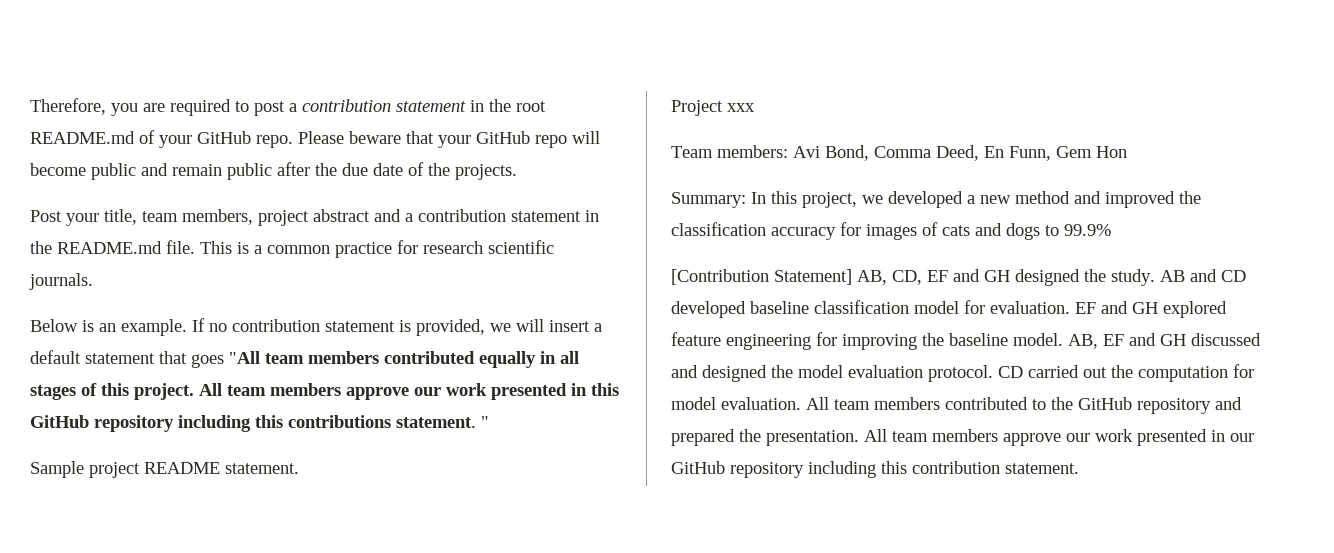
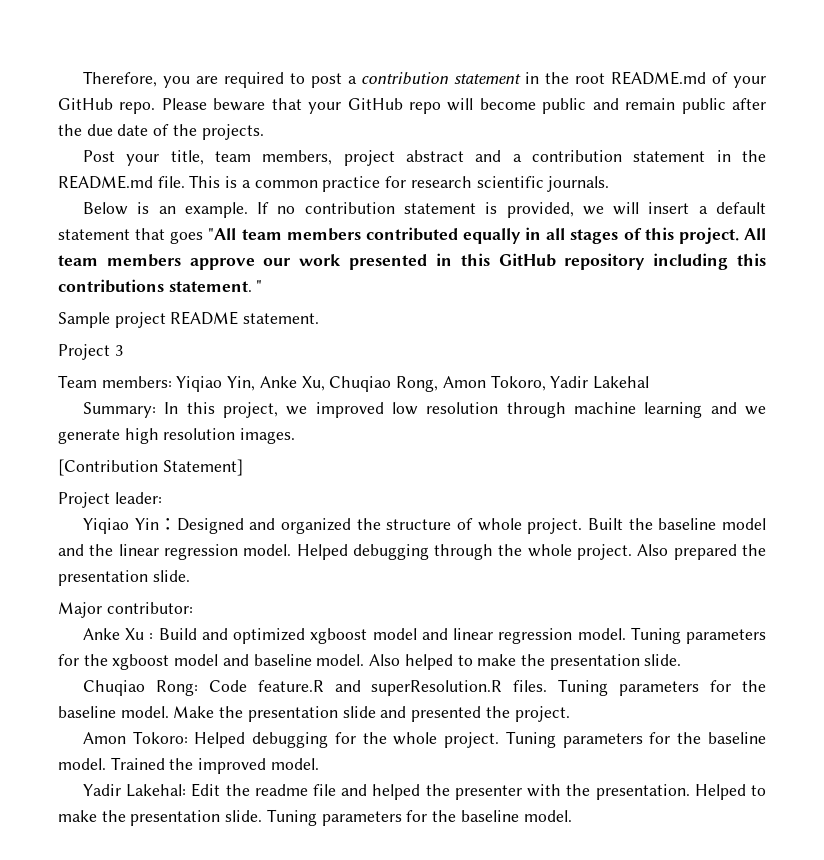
[727,103,755,112] xxx -> [114,345,123,356] 3
[793,145,1127,161] Avi Bond, Comma Deed, En Funn, Gem Hon -> [176,375,649,392] Yiqiao Yin, Anke Xu, Chuqiao Rong, Amon Tokoro, Yadir Lakehal
[888,191,1201,208] [671,222,1111,240] [671,269,1246,286] [671,300,1227,318] [671,332,1261,350] [671,364,1254,382] [671,397,1242,414] [671,429,1254,446] [671,461,1079,478] developed a new method and improved the classification accuracy for images of cats and dogs to 99.9% // [Contribution Statement] AB, CD, EF and GH designed the study. AB and CD developed baseline classification model for evaluation. EF and GH explored feature engineering for improving the baseline model. AB, EF and GH discussed and designed the model evaluation protocol. CD carried out the computation for model evaluation. All team members contributed to the GitHub repository and prepared the presentation. All team members approve our work presented in our GitHub repository including this contribution statement. -> [315,402,767,418] [58,428,296,444] [58,459,243,476] [58,492,162,508] [82,518,767,534] [58,544,766,560] [58,570,190,586] [58,602,193,618] [82,627,766,644] [58,654,682,670] [82,679,767,696] [58,706,570,722] [82,731,766,748] [58,757,319,774] [82,783,767,800] [58,809,572,826] improved low resolution through machine learning and we generate high resolution images. // [Contribution Statement] // Project leader: // Yiqiao Yin：Designed and organized the structure of whole project. Built the baseline model and the linear regression model. Helped debugging through the whole project. Also prepared the presentation slide. // Major contributor: // Anke Xu : Build and optimized xgboost model and linear regression model. Tuning parameters for the xgboost model and baseline model. Also helped to make the presentation slide. // Chuqiao Rong: Code feature.R and superResolution.R files. Tuning parameters for the baseline model. Make the presentation slide and presented the project. // Amon Tokoro: Helped debugging for the whole project. Tuning parameters for the baseline model. Trained the improved model. // Yadir Lakehal: Edit the readme file and helped the presenter with the presentation. Helped to make the presentation slide. Tuning parameters for the baseline model.

